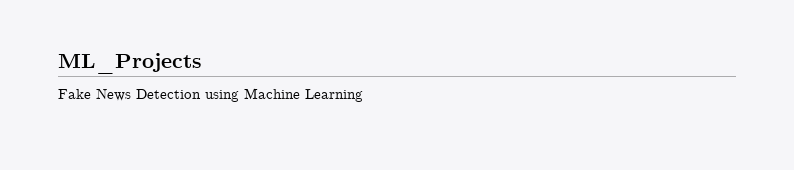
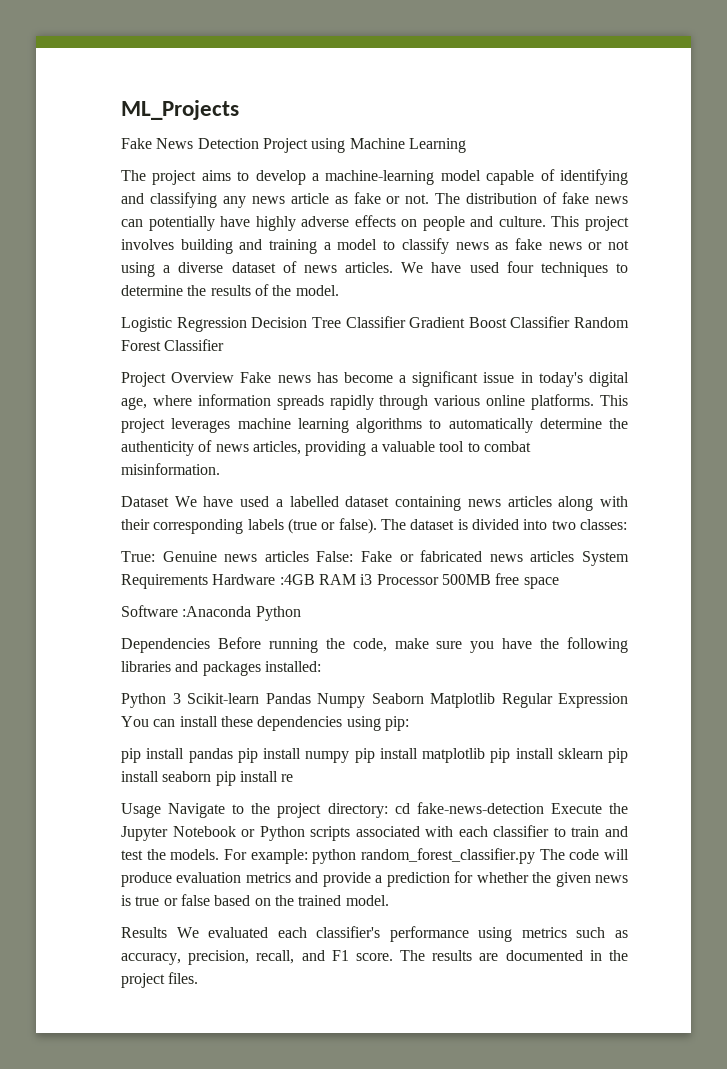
(201, 94) none -> [262,138,308,153] Project
(363, 95) none -> [121,169,628,185] [121,192,628,208] [121,215,630,231] [121,238,629,254] [121,261,629,277] [121,284,339,296] [121,316,629,332] [121,339,225,351] [121,371,629,387] [121,394,629,410] [121,418,628,433] [121,440,531,456] [121,463,220,475] [121,496,629,511] [121,518,627,534] [121,550,630,566] [121,573,559,589] [121,605,301,621] [121,637,628,653] [121,661,321,676] [121,693,628,708] [121,716,409,731] [121,748,628,763] [121,771,294,786] [121,802,628,818] [121,825,629,841] [121,848,629,864] [121,871,628,887] [121,894,389,906] [121,926,628,942] [121,950,628,965] [121,972,199,988] // The project aims to develop a machine-learning model capable of identifying and classifying any news article as fake or not. The distribution of fake news can potentially have highly adverse effects on people and culture. This project involves building and training a model to classify news as fake news or not using a diverse dataset of news articles. We have used four techniques to determine the results of the model. // Logistic Regression Decision Tree Classifier Gradient Boost Classifier Random Forest Classifier // Project Overview Fake news has become a significant issue in today's digital age, where information spreads rapidly through various online platforms. This project leverages machine learning algorithms to automatically determine the authenticity of news articles, providing a valuable tool to combat misinformation. // Dataset We have used a labelled dataset containing news articles along with their corresponding labels (true or false). The dataset is divided into two classes: // True: Genuine news articles False: Fake or fabricated news articles System Requirements Hardware :4GB RAM i3 Processor 500MB free space // Software :Anaconda Python // Dependencies Before running the code, make sure you have the following libraries and packages installed: // Python 3 Scikit-learn Pandas Numpy Seaborn Matplotlib Regular Expression You can install these dependencies using pip: // pip install pandas pip install numpy pip install matplotlib pip install sklearn pip install seaborn pip install re // Usage Navigate to the project directory: cd fake-news-detection Execute the Jupyter Notebook or Python scripts associated with each classifier to train and test the models. For example: python random_forest_classifier.py The code will produce evaluation metrics and provide a prediction for whether the given news is true or false based on the trained model. // Results We evaluated each classifier's performance using metrics such as accuracy, precision, recall, and F1 score. The results are documented in the project files.

